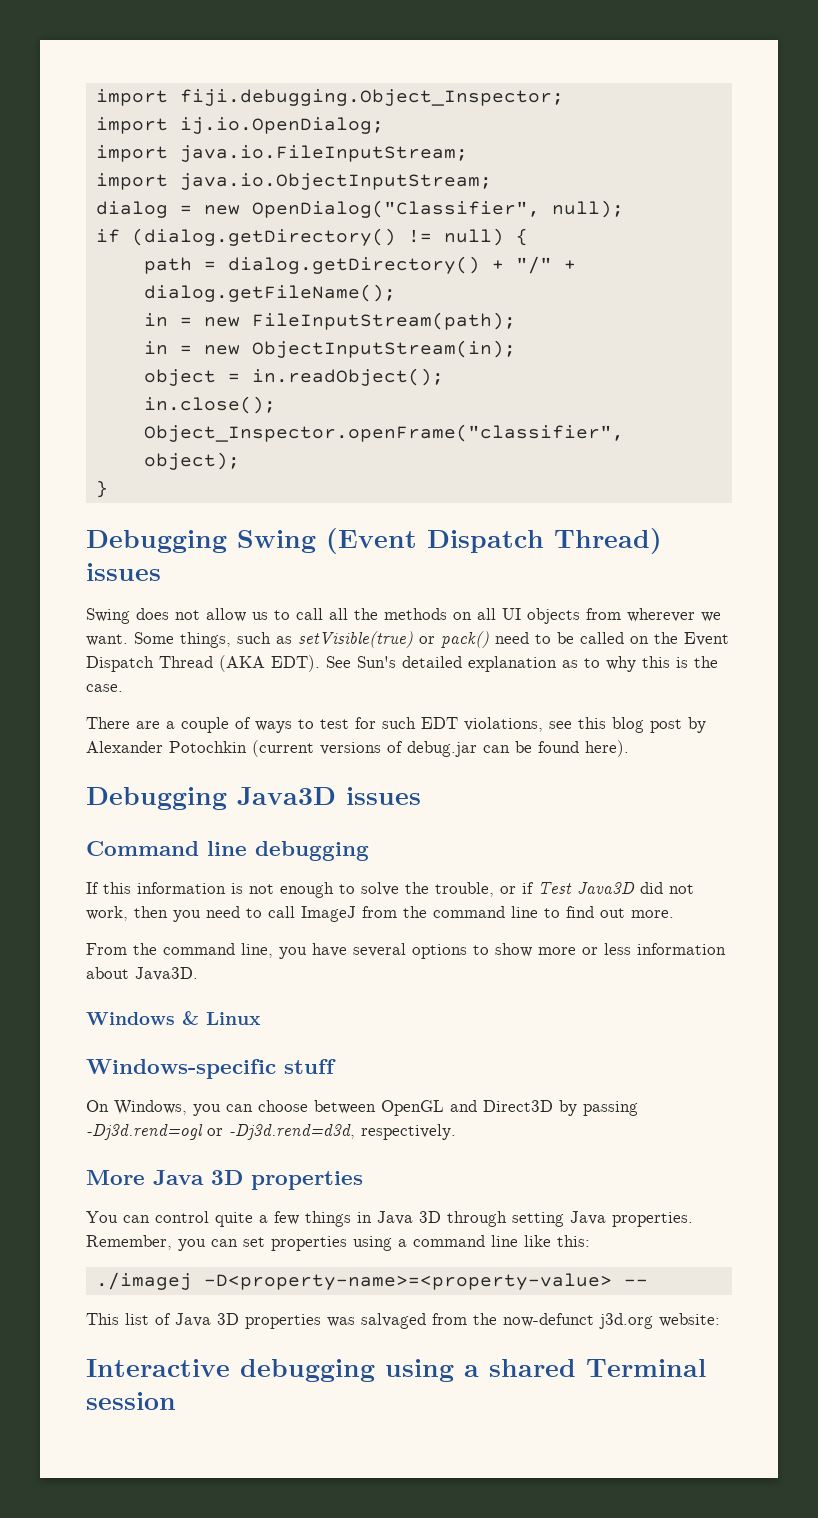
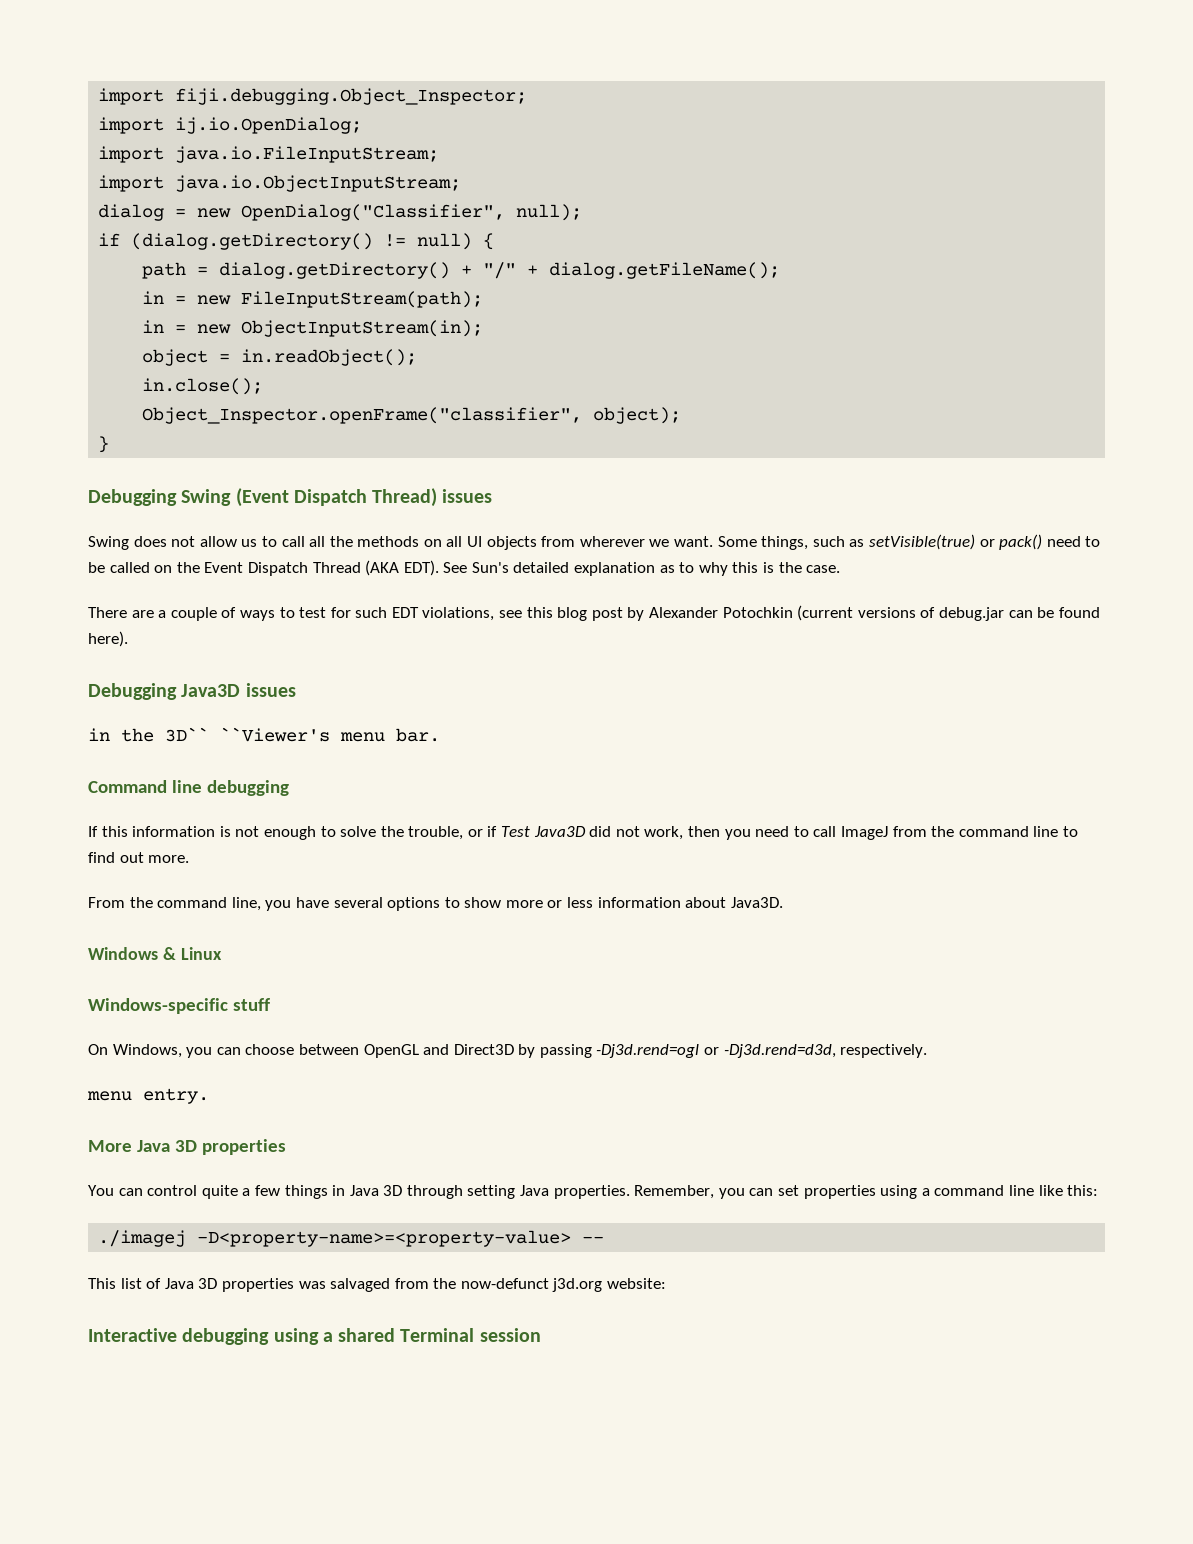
(421, 796) none -> [88,727,440,742] // in the 3D`` ``Viewer's menu bar.
(456, 1132) none -> [87,1088,209,1104] // menu entry.

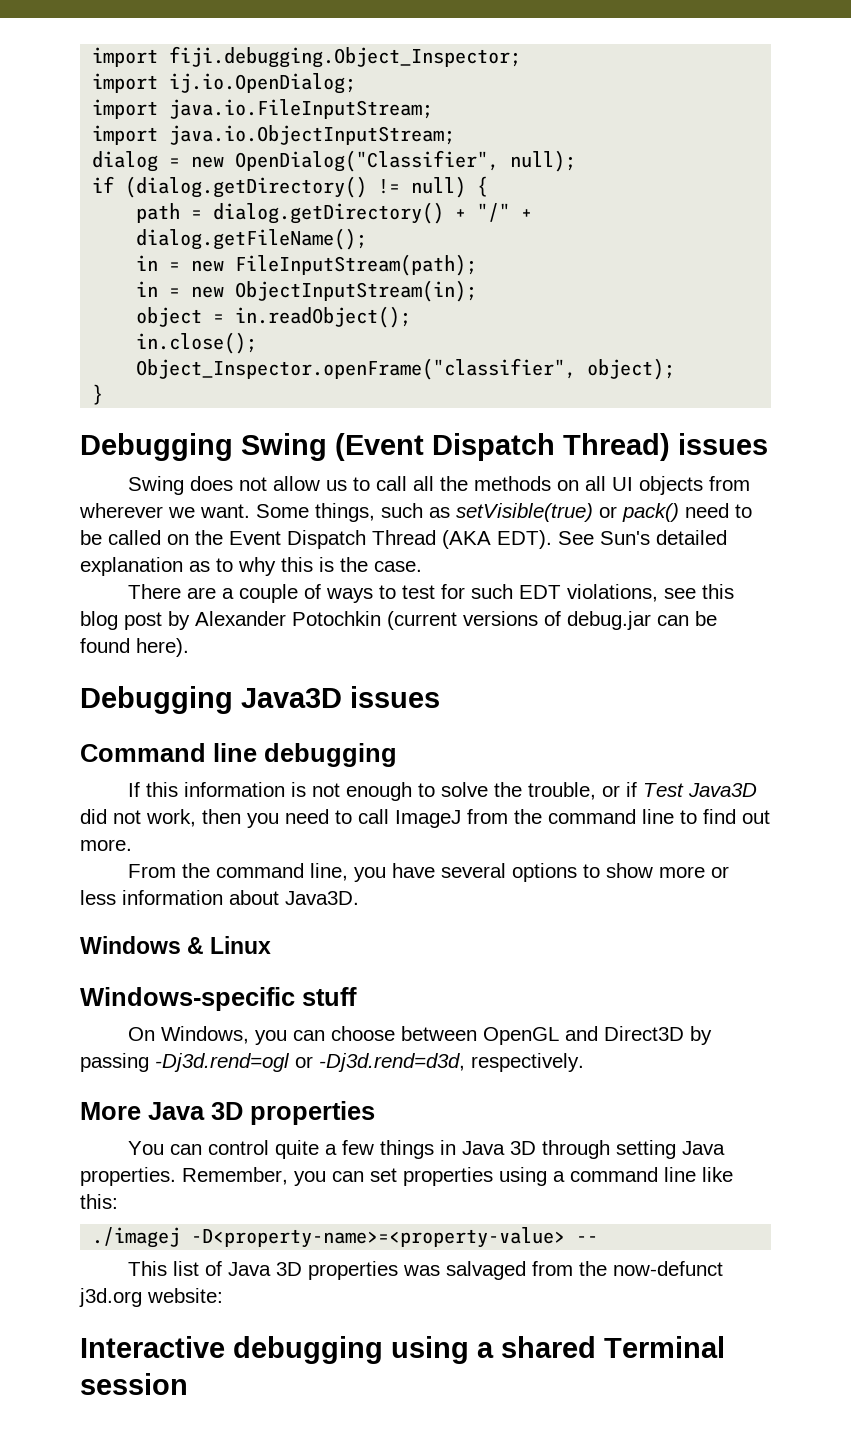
[88,727,440,742] // in the 3D`` ``Viewer's menu bar. -> (440, 697) none
[87,1088,209,1104] // menu entry. -> (584, 1062) none

